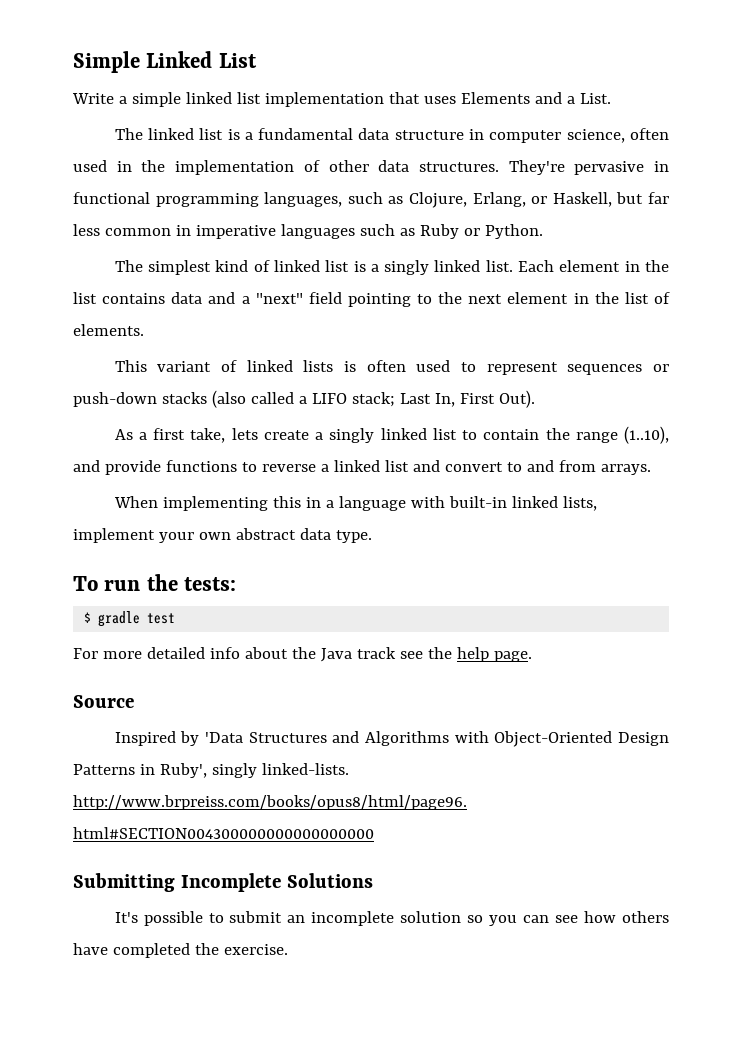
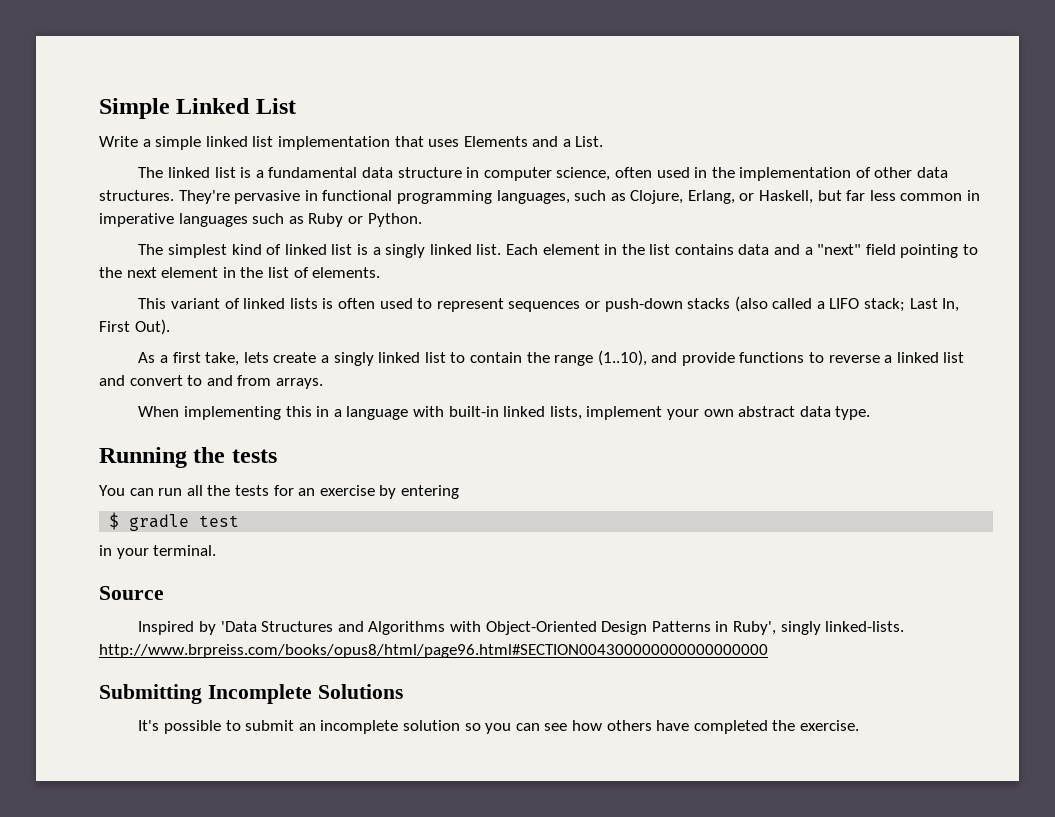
[73,574,237,591] [84,611,176,627] [73,647,532,662] To run the tests: // $ gradle test // For more detailed info about the Java track see the help page. -> [99,447,277,468] [99,485,459,499] [109,512,240,531] [99,545,217,559] Running the tests // You can run all the tests for an exercise by entering // $ gradle test // in your terminal.

